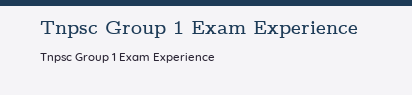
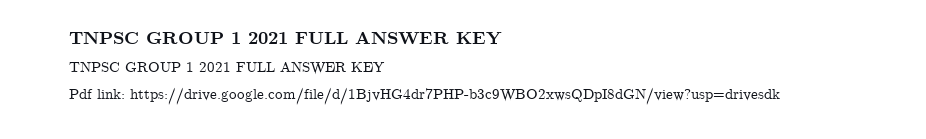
[40,21,358,38] [40,53,216,63] Tnpsc Group 1 Exam Experience // Tnpsc Group 1 Exam Experience -> [69,31,502,45] [69,61,385,75] [69,87,780,105] TNPSC GROUP 1 2021 FULL ANSWER KEY // TNPSC GROUP 1 2021 FULL ANSWER KEY // Pdf link: https://drive.google.com/file/d/1BjvHG4dr7PHP-b3c9WBO2xwsQDpI8dGN/view?usp=drivesdk

